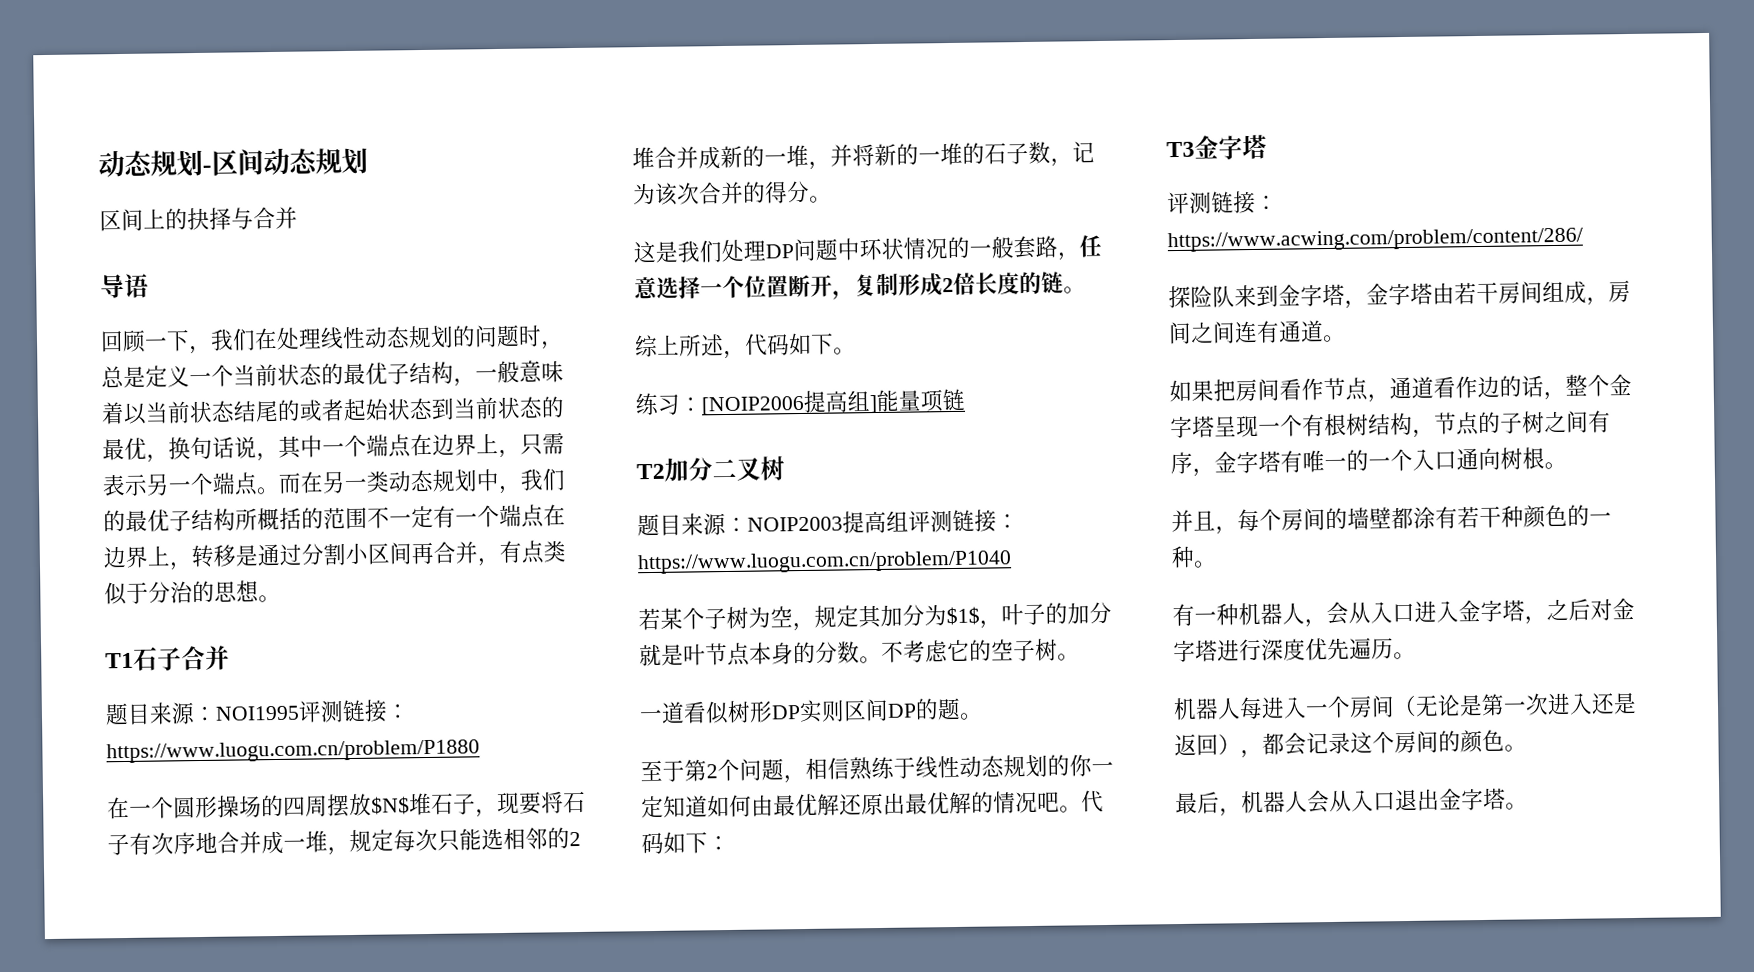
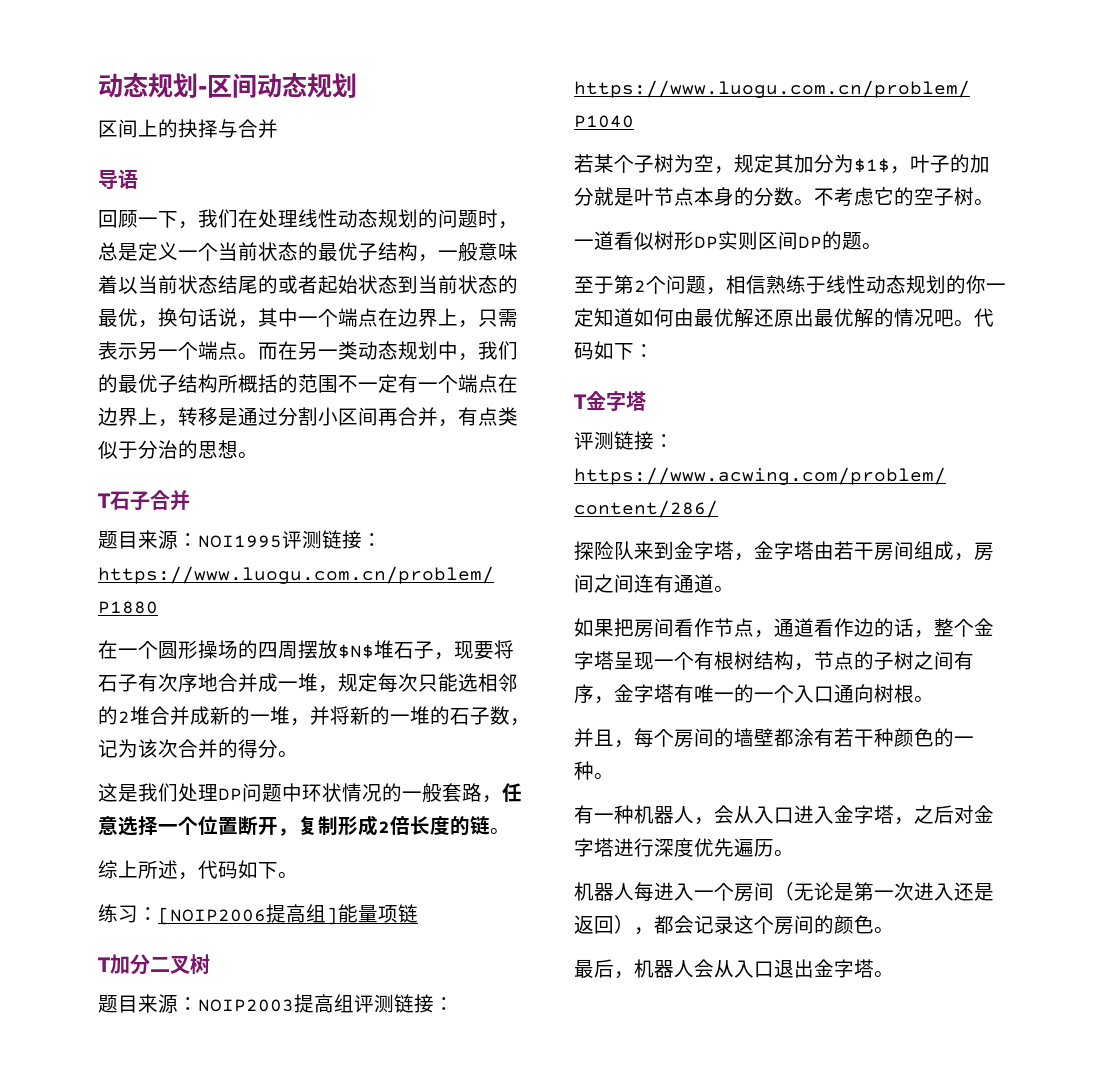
[105,652,134,669] T1 -> [98,493,111,508] T
[636,463,665,480] T2 -> [98,957,111,972] T
[1166,141,1195,158] T3 -> [574,394,587,409] T

